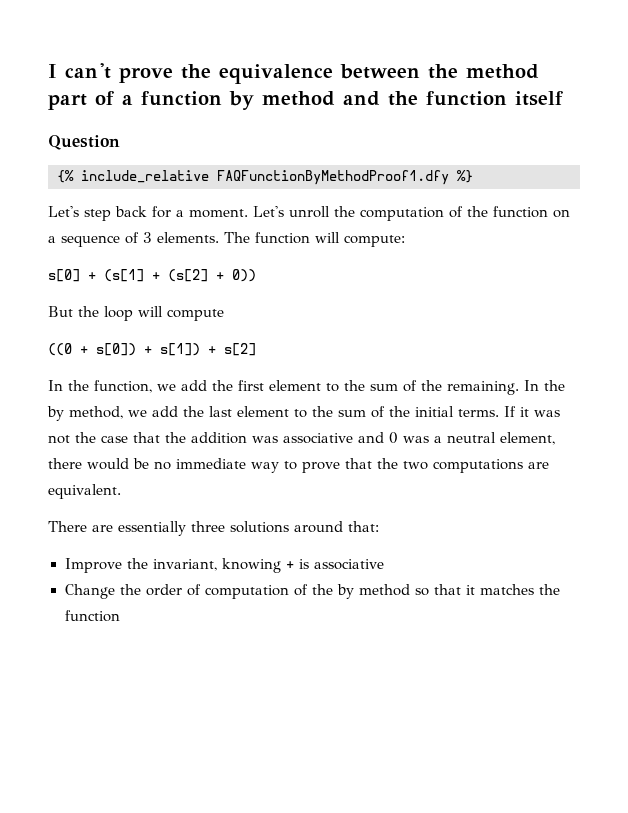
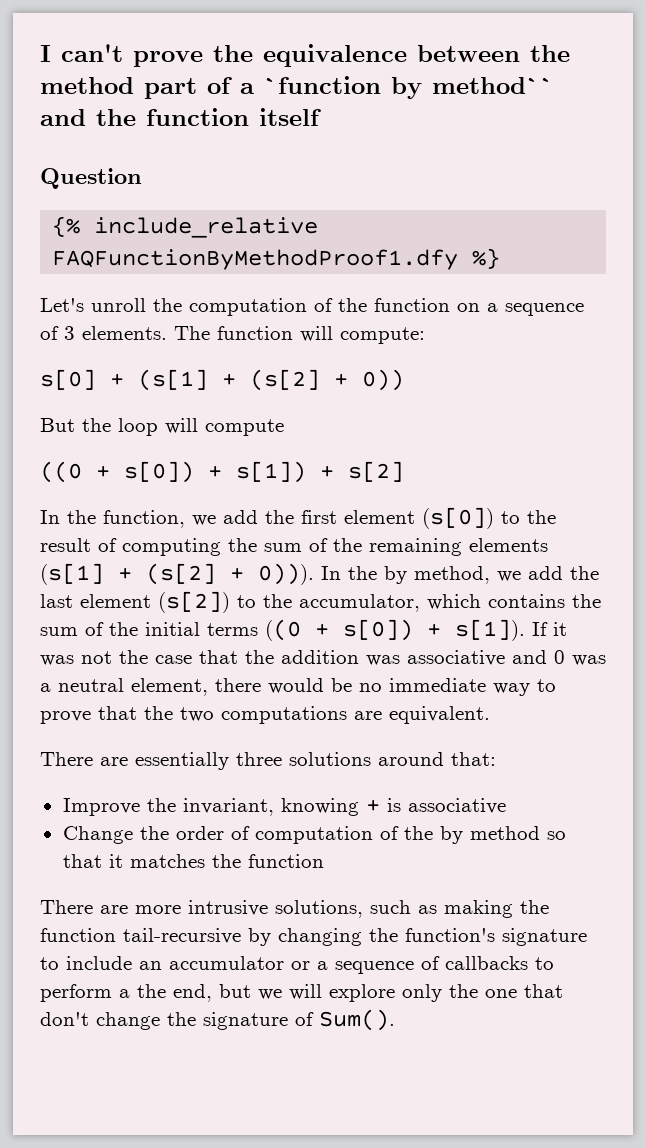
[141,91,335,110] function by method -> [264,76,554,99] `function by method``
[84,206,284,221] step back for a moment. Let's -> (84, 305) none
[326,380,519,395] to the sum of the remaining. -> [422,507,556,529] [40,538,548,556] [40,563,314,585] (s[0]) to the result of computing the sum of the remaining elements (s[1] + (s[2] + 0))).
[294,406,499,418] to the sum of the initial terms. -> [158,591,601,613] [40,619,525,641] (s[2]) to the accumulator, which contains the sum of the initial terms ((0 + s[0]) + s[1]).
(120, 616) none -> [40,900,549,918] [40,928,587,946] [40,956,554,974] [40,984,563,1002] [40,1009,395,1031] // There are more intrusive solutions, such as making the function tail-recursive by changing the function's signature to include an accumulator or a sequence of callbacks to perform a the end, but we will explore only the one that don't change the signature of Sum().

